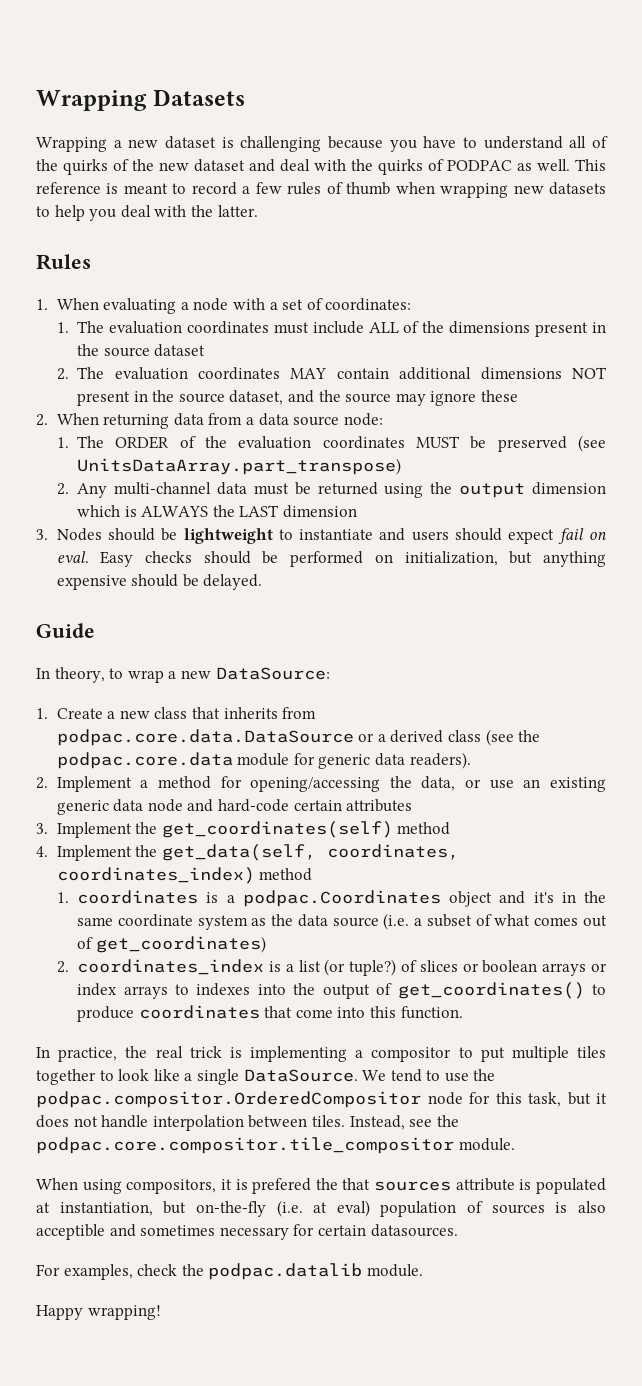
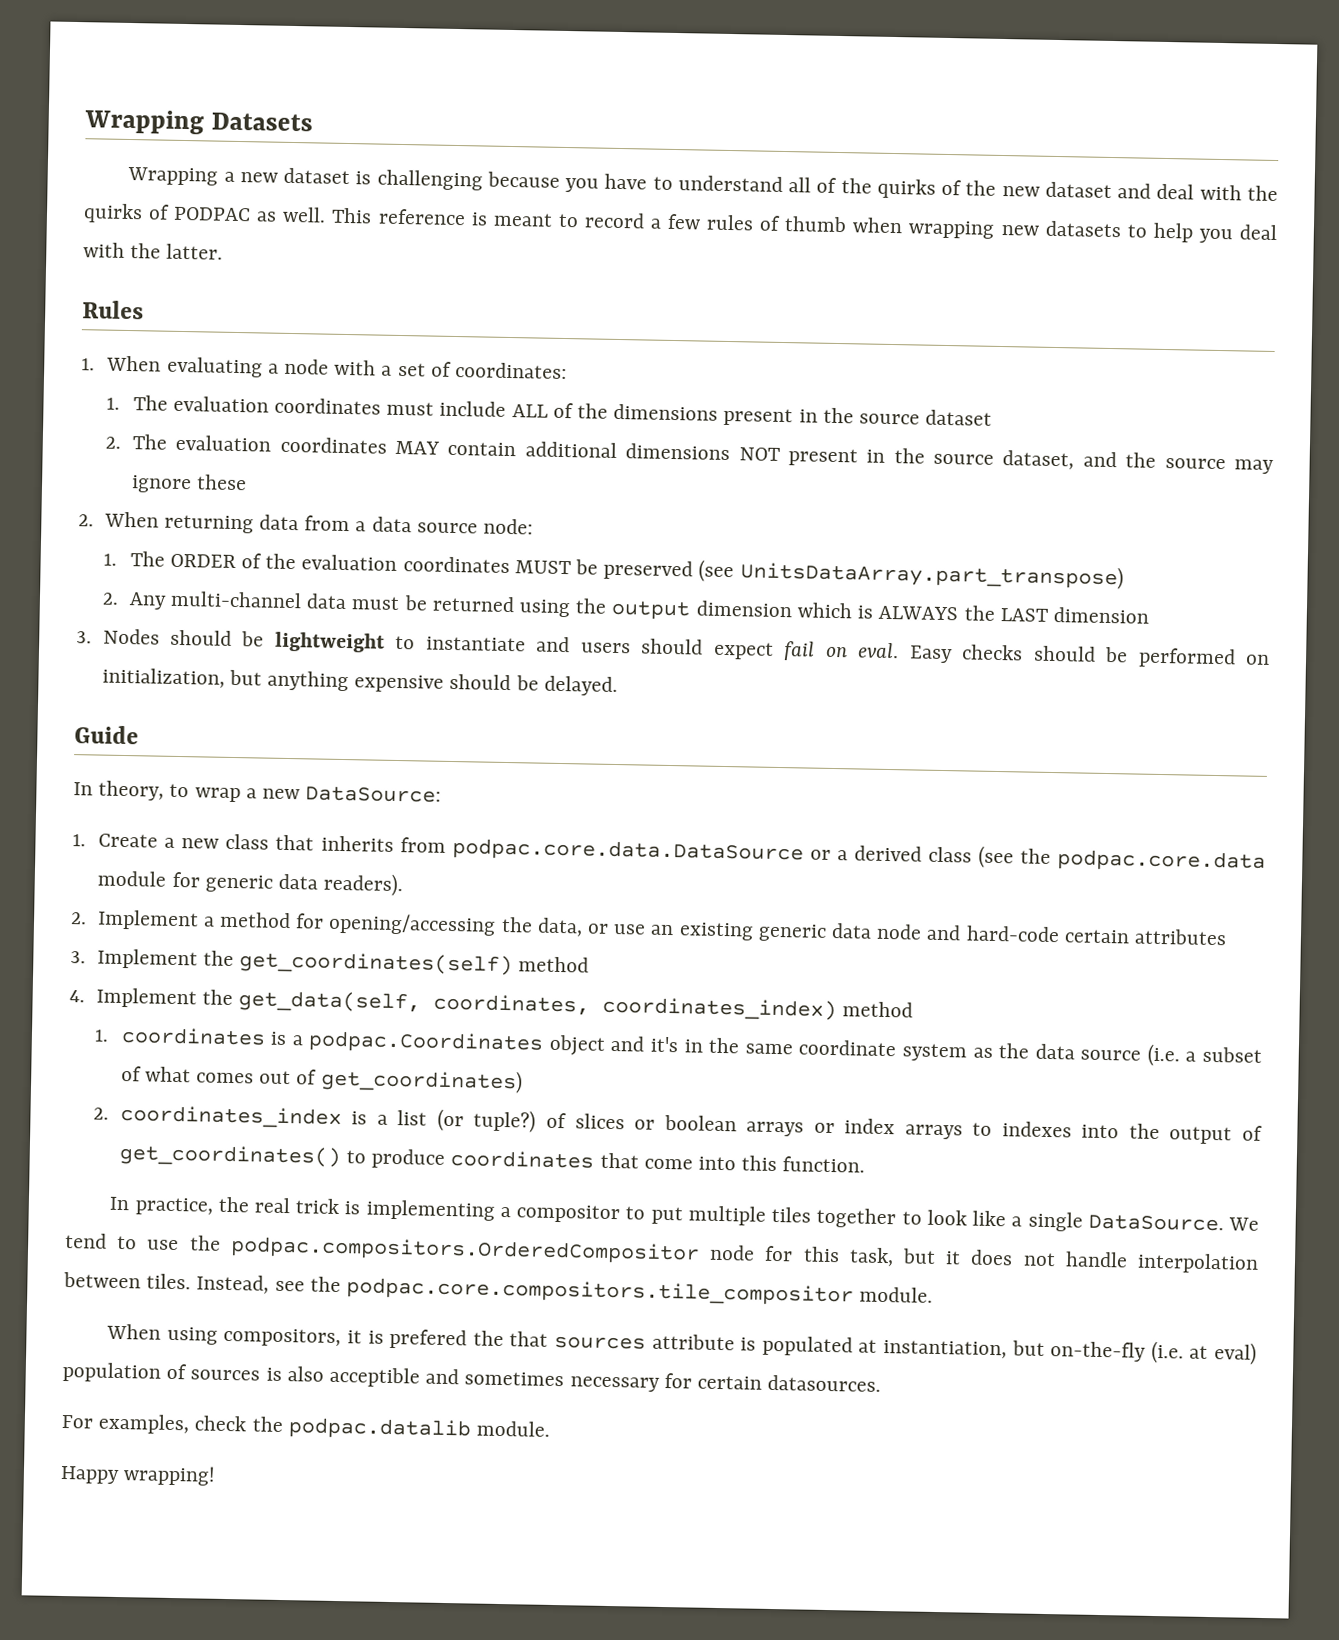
[36,1091,421,1108] podpac.compositor.OrderedCompositor -> [229,1236,700,1265] podpac.compositors.OrderedCompositor
[36,1137,454,1154] podpac.core.compositor.tile_compositor -> [346,1277,855,1307] podpac.core.compositors.tile_compositor

